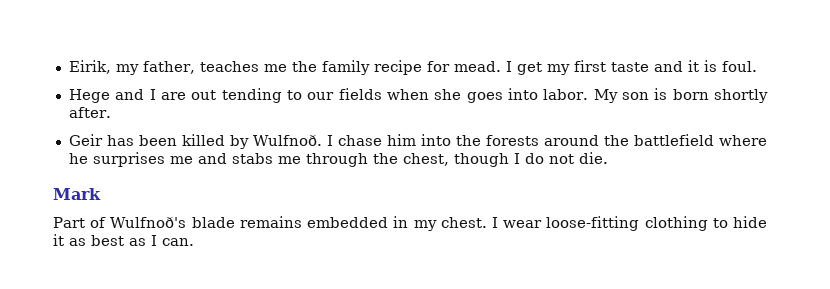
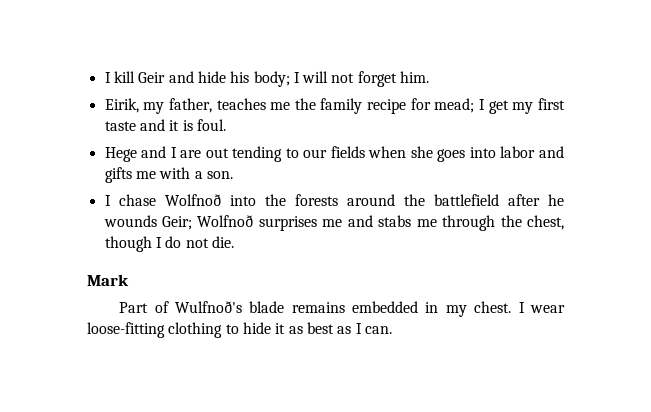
(68, 67) none -> [104,71,430,87] I kill Geir and hide his body; I will not forget him. //
[453,61,501,72] mead. -> [434,98,475,113] mead;
[543,88,768,103] [68,107,111,118] [68,134,322,149] labor. My son is born shortly after. // Geir has been killed by Wulfnoð. -> [500,146,564,158] [104,167,233,183] labor and gifts me with a son. //
[386,134,416,146] him -> [164,194,221,206] Wolfnoð
[719,135,767,146] [68,153,88,164] where he -> [507,194,564,206] [103,215,254,230] after he wounds Geir; Wolfnoð

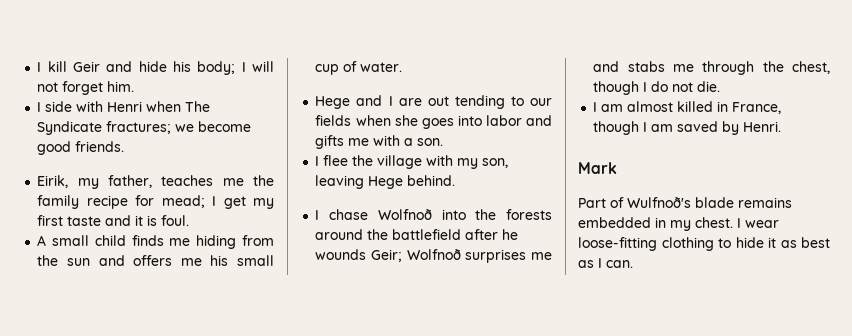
(430, 77) none -> [37,101,211,112] [37,121,252,135] [37,141,125,155] // I side with Henri when The Syndicate fractures; we become good friends.
(226, 125) none -> [37,235,274,249] [37,255,274,266] [315,61,403,75] // A small child finds me hiding from the sun and offers me his small cup of water.
(233, 175) none -> [315,155,509,169] [315,175,456,189] // I flee the village with my son, leaving Hege behind.
(234, 242) none -> [593,101,782,114] [593,121,782,135] // I am almost killed in France, though I am saved by Henri.

